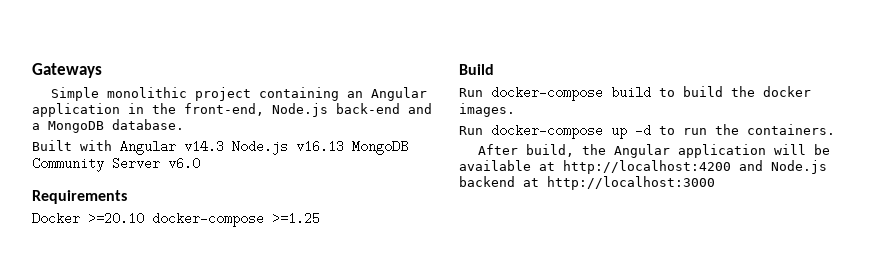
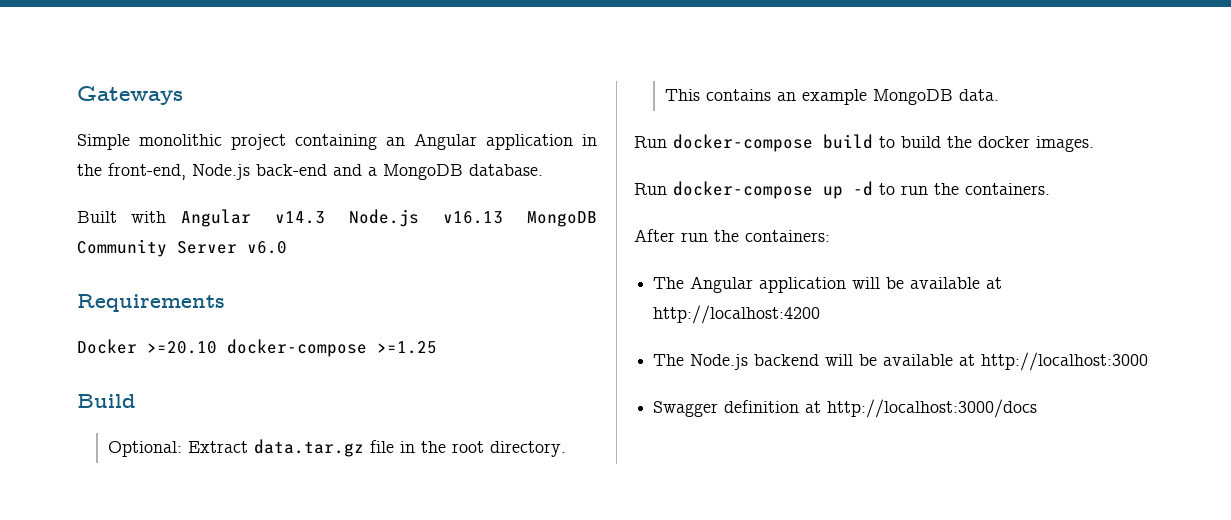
(494, 69) none -> [107,439,566,457] [664,89,999,105] // Optional: Extract data.tar.gz file in the root directory. This contains an example MongoDB data.
[526,144,607,157] build, the -> [681,230,830,242] [653,277,685,289] run the containers: // The
[739,160,763,171] and -> [653,354,685,366] // The
(515, 181) none -> [825,354,954,366] will be available
(715, 183) none -> [653,399,1038,418] // Swagger definition at http://localhost:3000/docs

